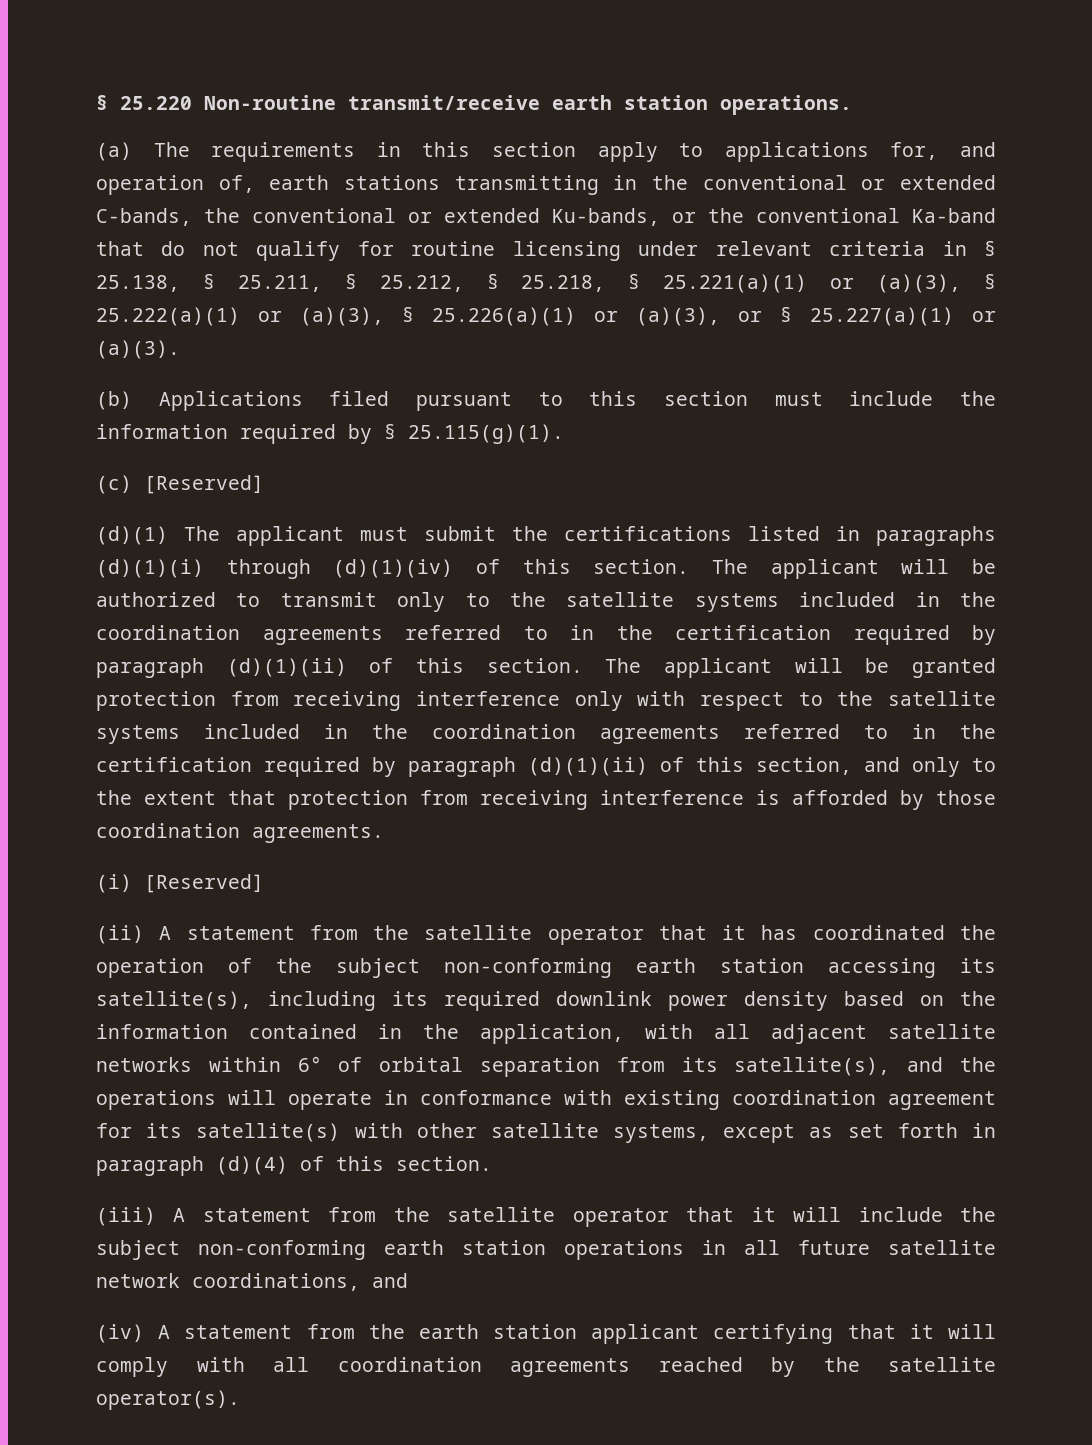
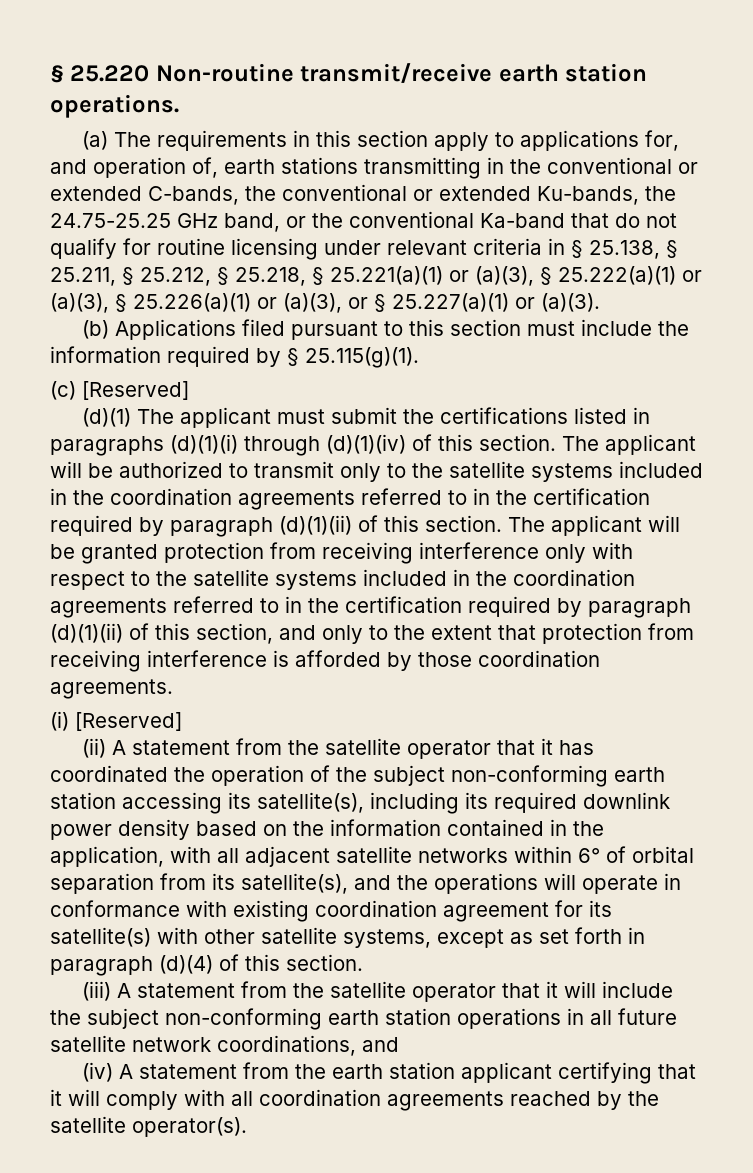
(660, 217) none -> [645,186,676,201] [50,213,280,232] the 24.75-25.25 GHz band,

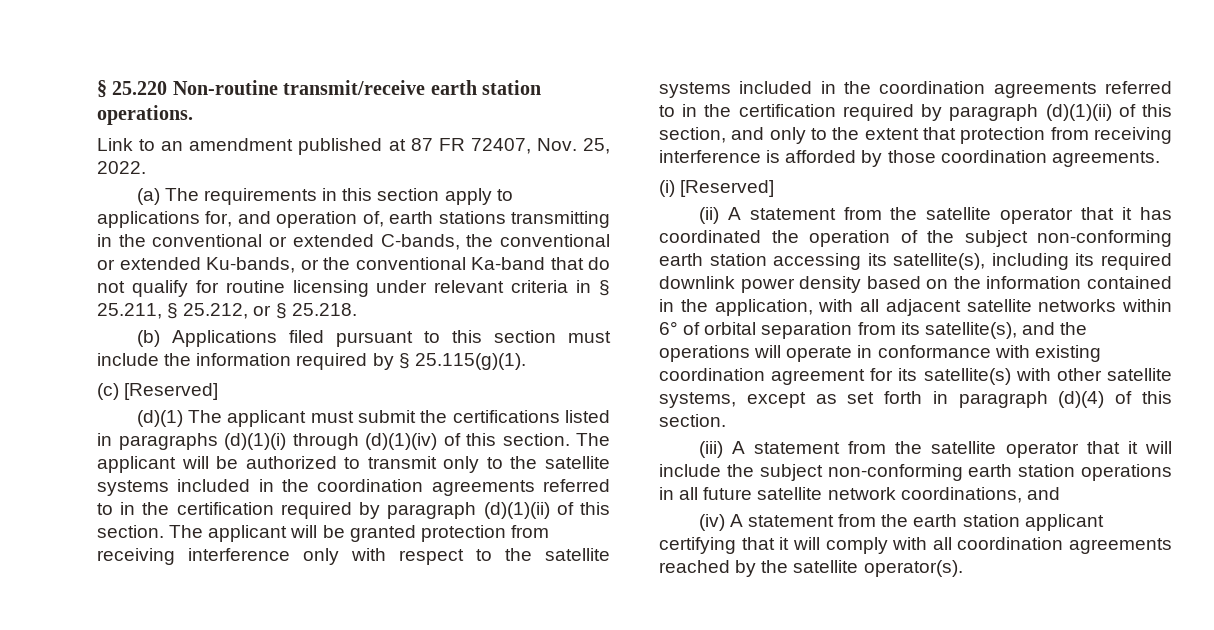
(179, 106) none -> [97,138,611,155] [97,161,146,174] // Link to an amendment published at 87 FR 72407, Nov. 25, 2022.
[645,186,676,201] [50,213,280,232] the 24.75-25.25 GHz band, -> (295, 265) none
[589,240,678,259] 25.138, § -> (611, 288) none
[217,266,702,286] [50,293,600,313] § 25.218, § 25.221(a)(1) or (a)(3), § 25.222(a)(1) or (a)(3), § 25.226(a)(1) or (a)(3), or § 25.227(a)(1) or (a)(3). -> [253,303,357,319] or § 25.218.

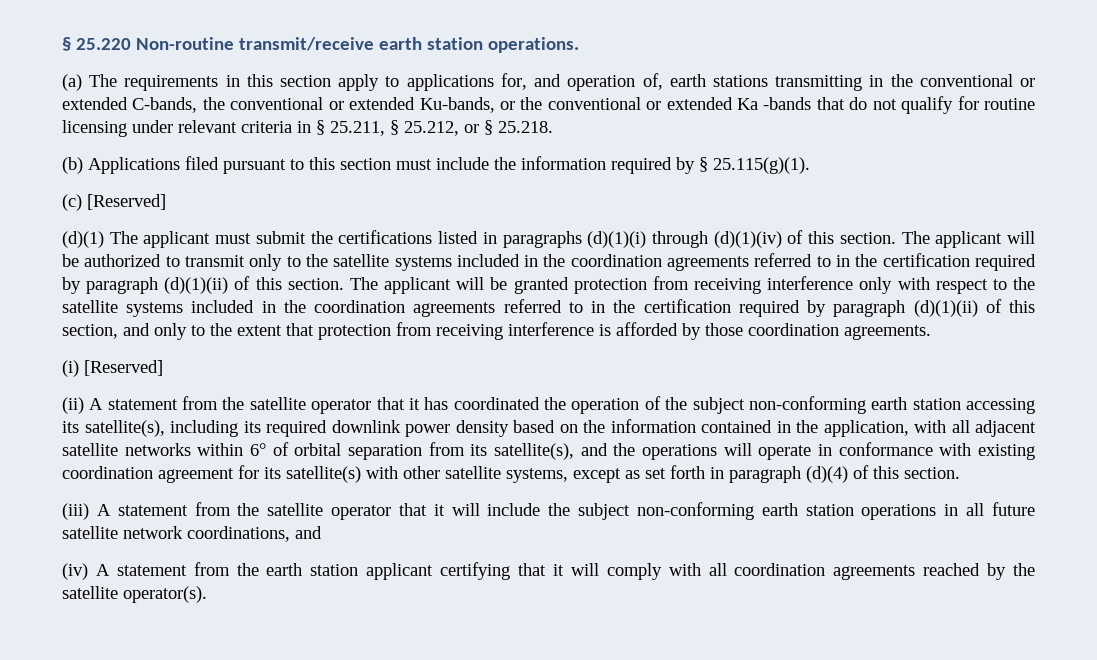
[97,138,611,155] [97,161,146,174] // Link to an amendment published at 87 FR 72407, Nov. 25, 2022. -> (579, 45) none
[471,257,545,270] Ka-band -> [646,97,812,110] or extended Ka -bands

